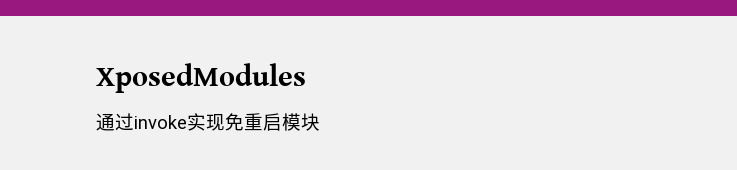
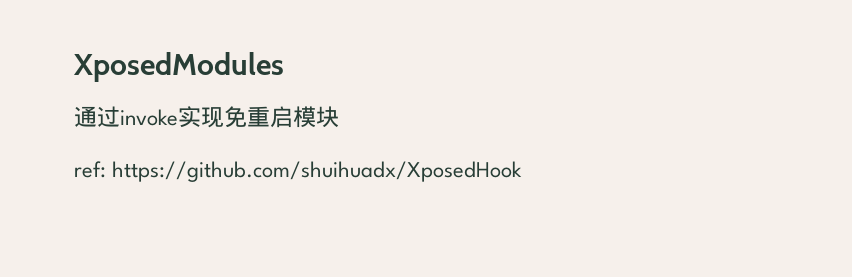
(320, 122) none -> [74,161,523,182] // ref: https://github.com/shuihuadx/XposedHook

